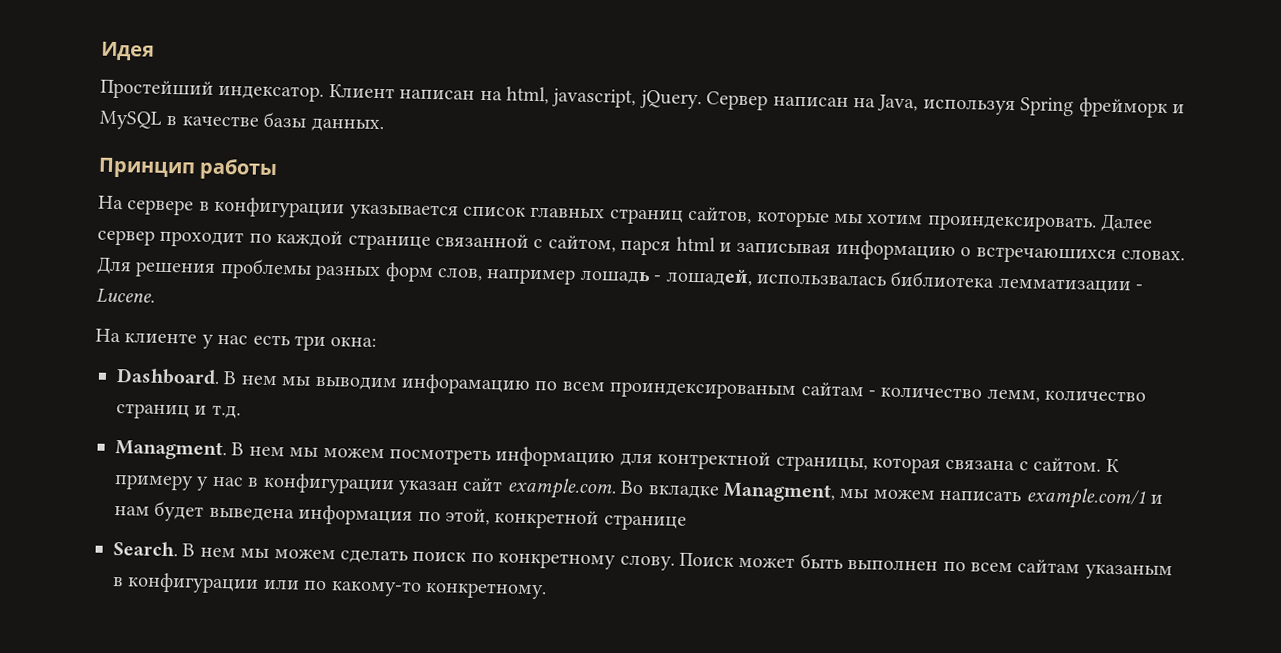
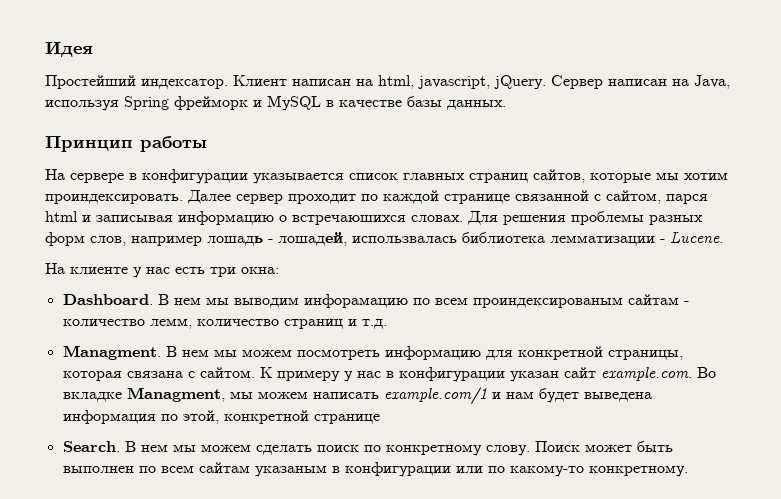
[657,450,772,471] контректной -> [517,346,603,360] конкретной

